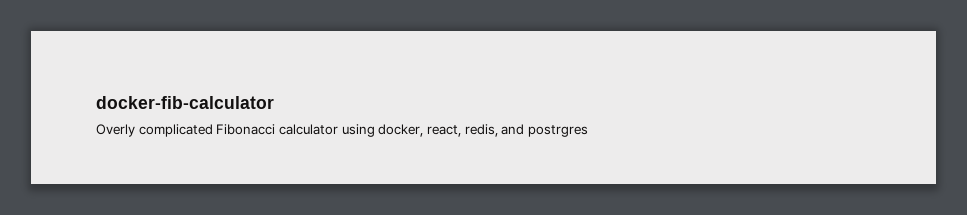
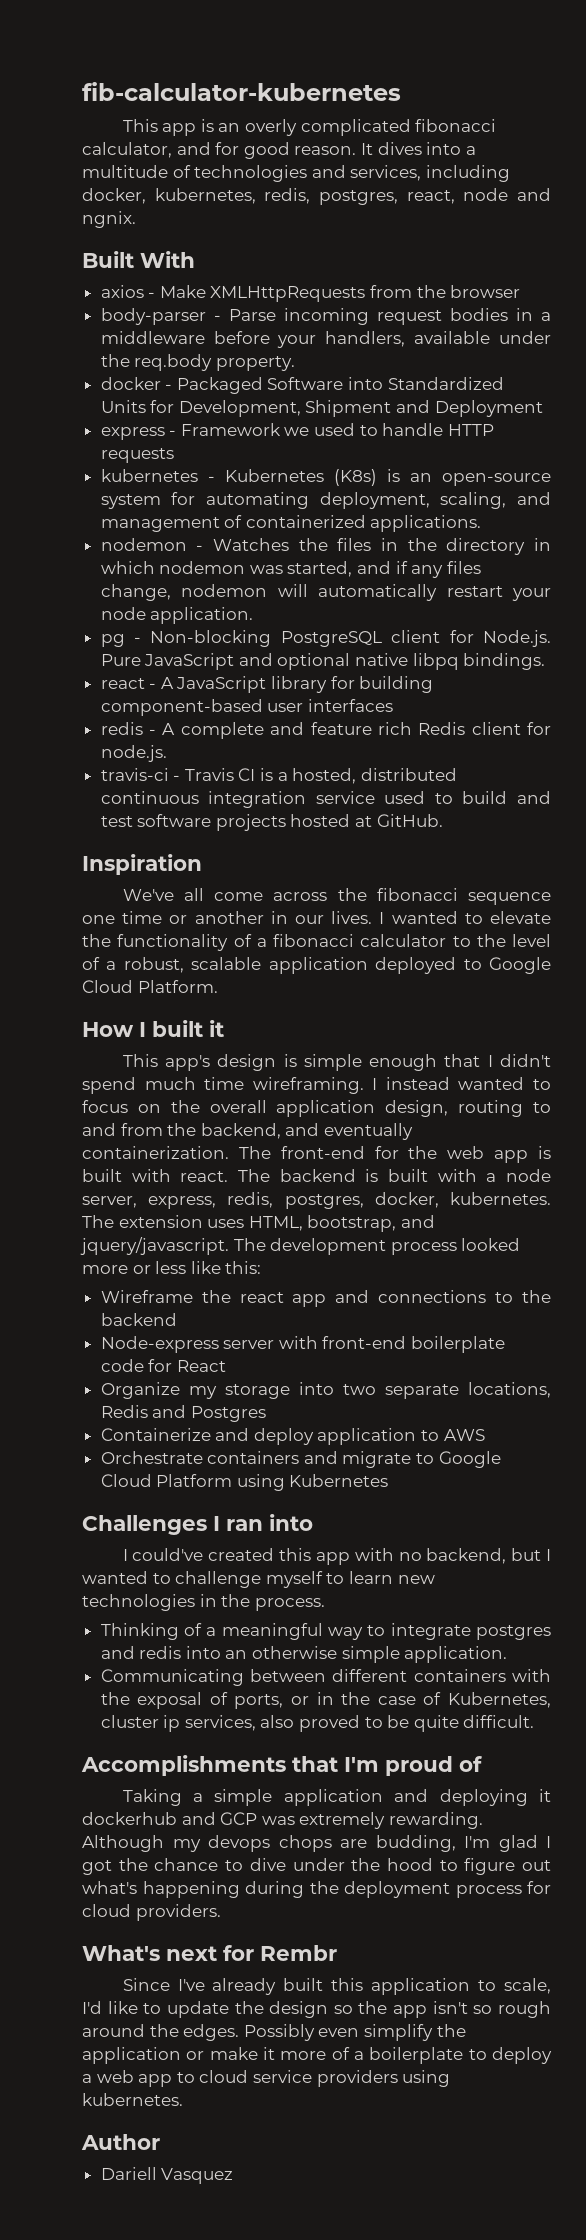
[96,96,274,109] [96,124,588,137] docker-fib-calculator // Overly complicated Fibonacci calculator using docker, react, redis, and postrgres -> [82,82,401,101] [122,119,497,136] [82,142,476,159] [82,165,510,182] [82,188,551,205] [82,211,136,228] [82,251,195,268] [100,285,521,302] [100,308,551,325] [100,331,551,348] [100,354,295,371] [100,377,504,394] [100,400,543,417] [100,423,494,440] [100,448,174,463] [100,469,551,486] [100,492,551,509] [100,515,482,532] [100,538,552,555] [100,561,481,578] [100,584,551,601] [100,607,254,624] [100,630,551,647] [100,653,546,670] [100,676,434,693] [100,699,393,716] [100,722,551,739] [100,745,167,762] [100,768,457,784] [100,791,551,808] [100,814,443,831] [82,854,202,875] [122,888,551,905] [82,911,551,924] [82,934,551,951] [82,957,551,974] [82,980,218,993] [82,1020,224,1037] [122,1054,552,1071] [82,1077,551,1094] [82,1100,551,1117] [82,1123,413,1140] [82,1146,551,1163] [82,1169,551,1182] [82,1192,551,1209] [82,1215,435,1232] [80,1237,521,1255] [82,1261,262,1274] [100,1290,551,1307] [100,1313,177,1326] [100,1336,506,1353] [100,1359,226,1372] [100,1382,551,1399] [100,1405,266,1422] [100,1428,485,1445] [100,1451,501,1468] [100,1474,389,1491] [82,1514,313,1535] [122,1548,551,1565] [82,1571,435,1588] [82,1594,325,1611] [100,1623,551,1640] [100,1646,508,1663] [100,1669,551,1686] [100,1692,552,1709] [100,1715,535,1732] [81,1755,482,1776] [122,1789,551,1806] [82,1812,483,1829] [82,1835,551,1852] [82,1858,551,1875] [82,1881,551,1898] [82,1904,221,1921] [82,1945,337,1961] [122,1978,551,1995] [82,2001,551,2018] [82,2024,466,2041] [82,2047,552,2064] [82,2070,451,2087] [82,2093,183,2106] [81,2134,160,2150] [100,2167,234,2184] fib-calculator-kubernetes // This app is an overly complicated fibonacci calculator, and for good reason. It dives into a multitude of technologies and services, including docker, kubernetes, redis, postgres, react, node and ngnix. // Built With // axios - Make XMLHttpRequests from the browser // body-parser - Parse incoming request bodies in a middleware before your handlers, available under the req.body property. // docker - Packaged Software into Standardized Units for Development, Shipment and Deployment // express - Framework we used to handle HTTP requests // kubernetes - Kubernetes (K8s) is an open-source system for automating deployment, scaling, and management of containerized applications. // nodemon - Watches the files in the directory in which nodemon was started, and if any files change, nodemon will automatically restart your node application. // pg - Non-blocking PostgreSQL client for Node.js. Pure JavaScript and optional native libpq bindings. // react - A JavaScript library for building component-based user interfaces // redis - A complete and feature rich Redis client for node.js. // travis-ci - Travis CI is a hosted, distributed continuous integration service used to build and test software projects hosted at GitHub. // Inspiration // We've all come across the fibonacci sequence one time or another in our lives. I wanted to elevate the functionality of a fibonacci calculator to the level of a robust, scalable application deployed to Google Cloud Platform. // How I built it // This app's design is simple enough that I didn't spend much time wireframing. I instead wanted to focus on the overall application design, routing to and from the backend, and eventually containerization. The front-end for the web app is built with react. The backend is built with a node server, express, redis, postgres, docker, kubernetes. The extension uses HTML, bootstrap, and jquery/javascript. The development process looked more or less like this: // Wireframe the react app and connections to the backend // Node-express server with front-end boilerplate code for React // Organize my storage into two separate locations, Redis and Postgres // Containerize and deploy application to AWS // Orchestrate containers and migrate to Google Cloud Platform using Kubernetes // Challenges I ran into // I could've created this app with no backend, but I wanted to challenge myself to learn new technologies in the process. // Thinking of a meaningful way to integrate postgres and redis into an otherwise simple application. // Communicating between different containers with the exposal of ports, or in the case of Kubernetes, cluster ip services, also proved to be quite difficult. // Accomplishments that I'm proud of // Taking a simple application and deploying it dockerhub and GCP was extremely rewarding. Although my devops chops are budding, I'm glad I got the chance to dive under the hood to figure out what's happening during the deployment process for cloud providers. // What's next for Rembr // Since I've already built this application to scale, I'd like to update the design so the app isn't so rough around the edges. Possibly even simplify the application or make it more of a boilerplate to deploy a web app to cloud service providers using kubernetes. // Author // Dariell Vasquez

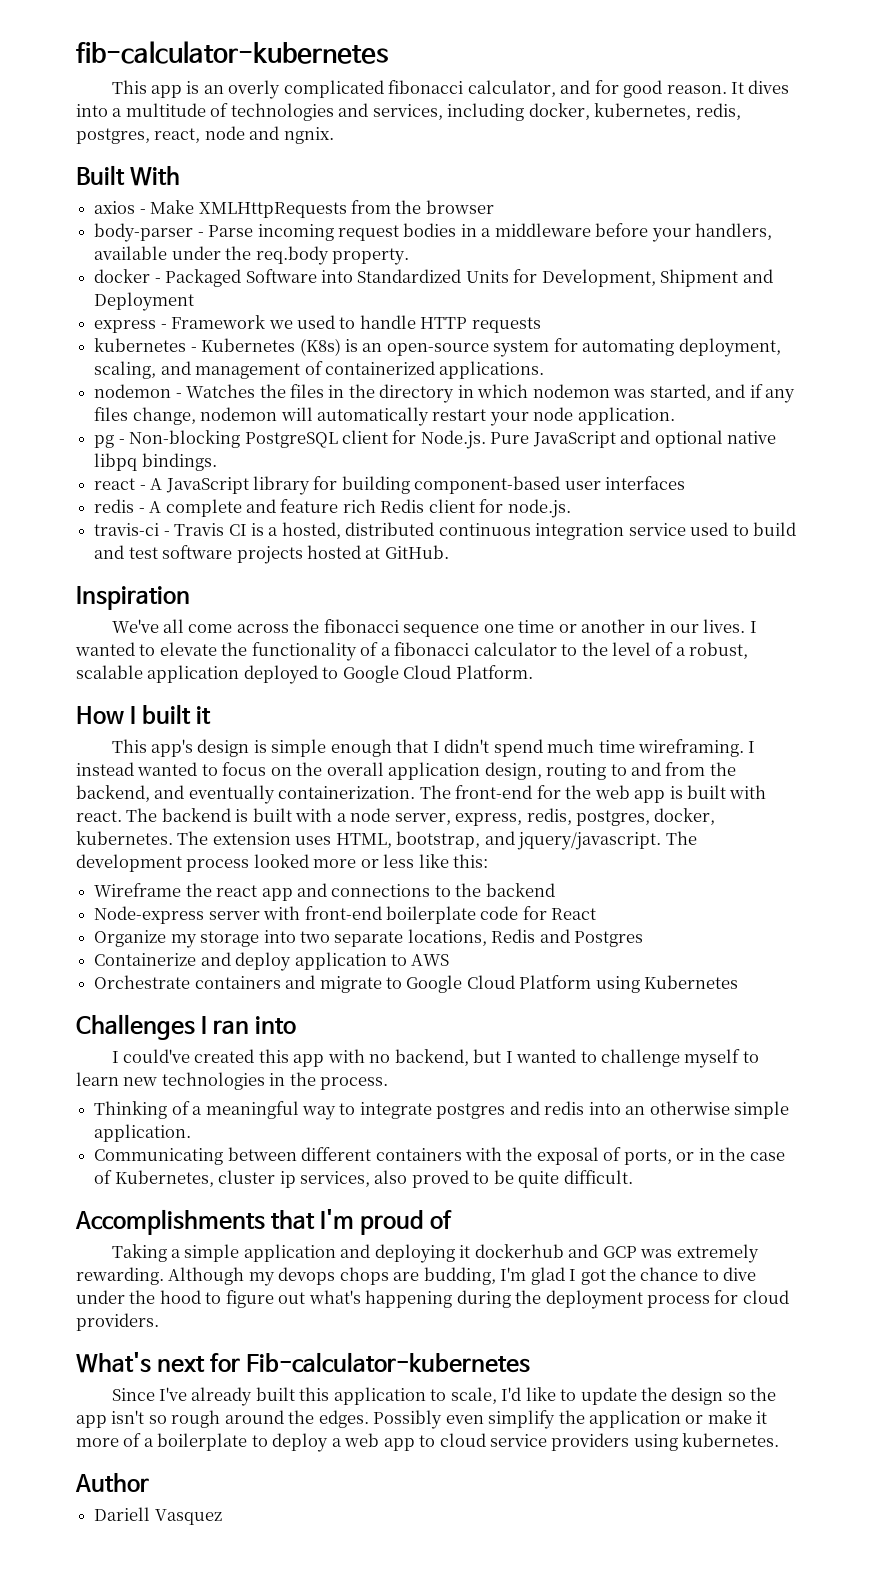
[260,1945,337,1961] Rembr -> [246,1352,531,1373] Fib-calculator-kubernetes

